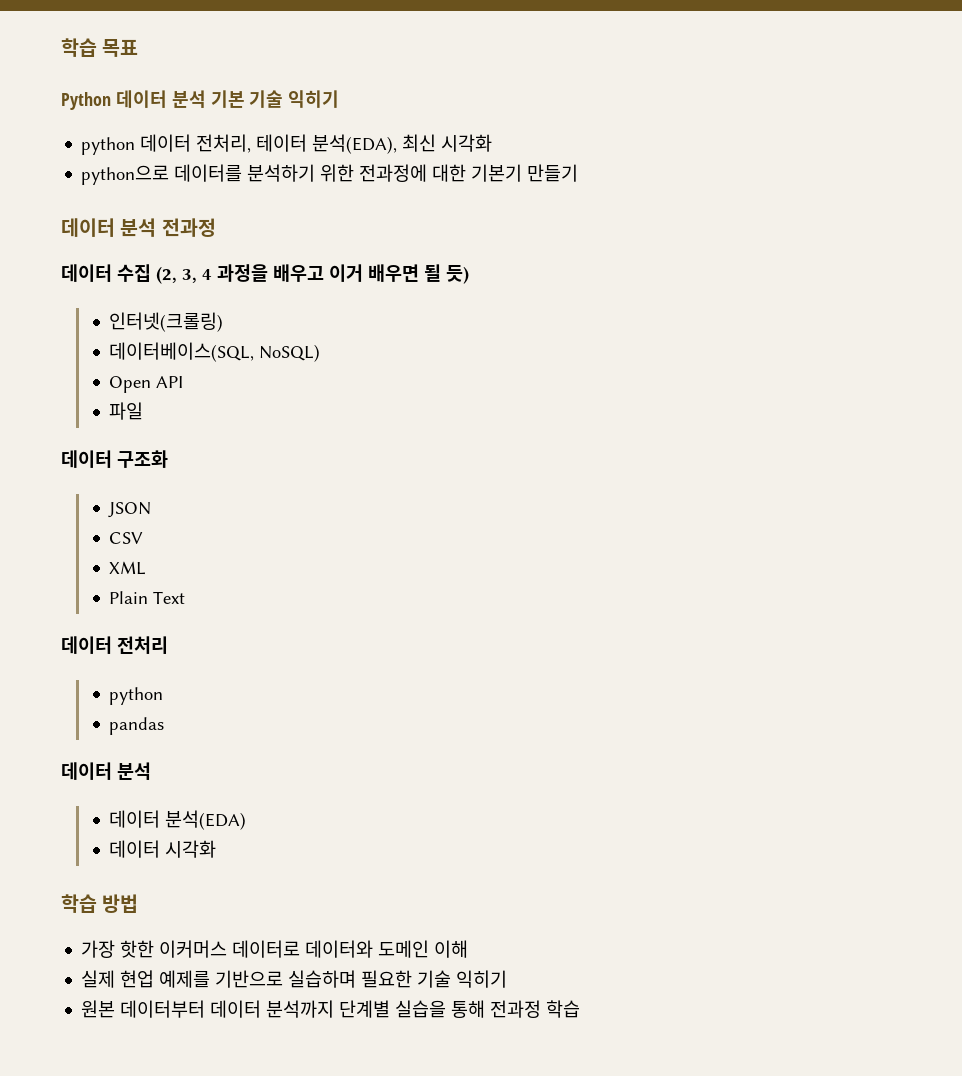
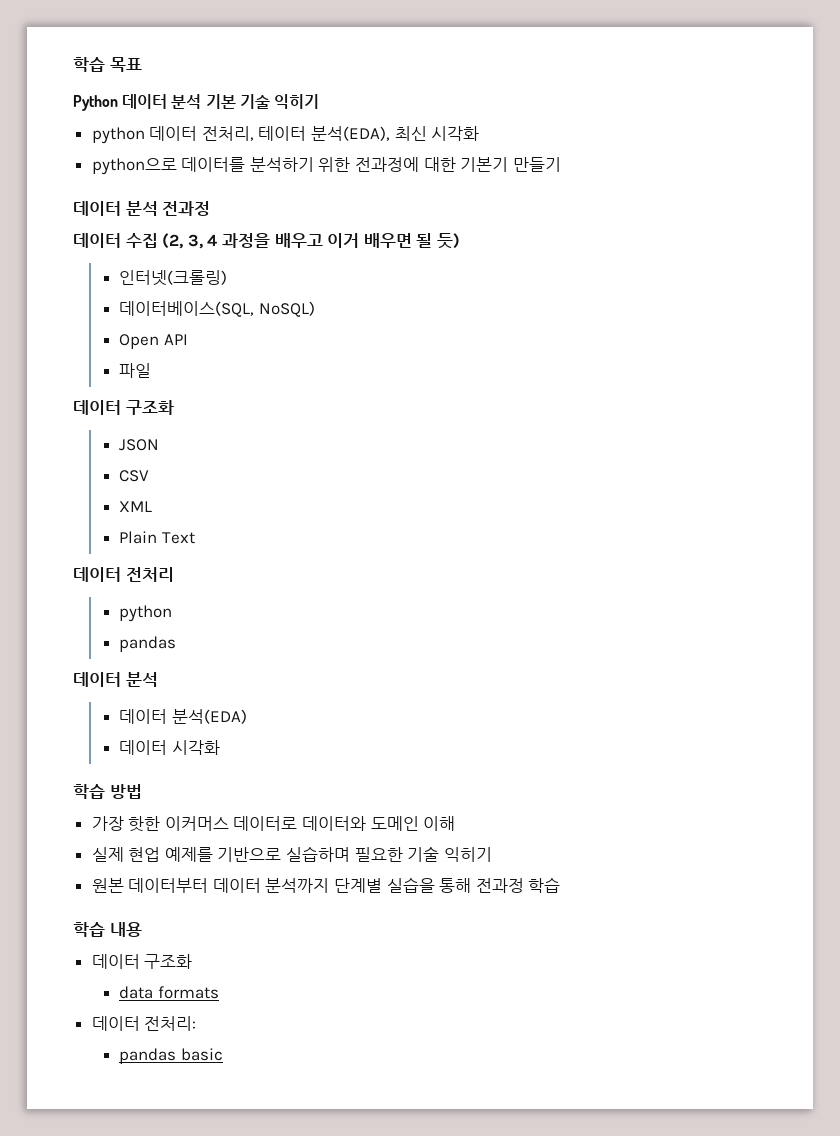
(581, 1009) none -> [73,922,142,937] [91,954,193,969] [119,986,219,999] [91,1016,197,1031] [119,1048,223,1064] // 학습 내용 // 데이터 구조화 // data formats // 데이터 전처리: // pandas basic

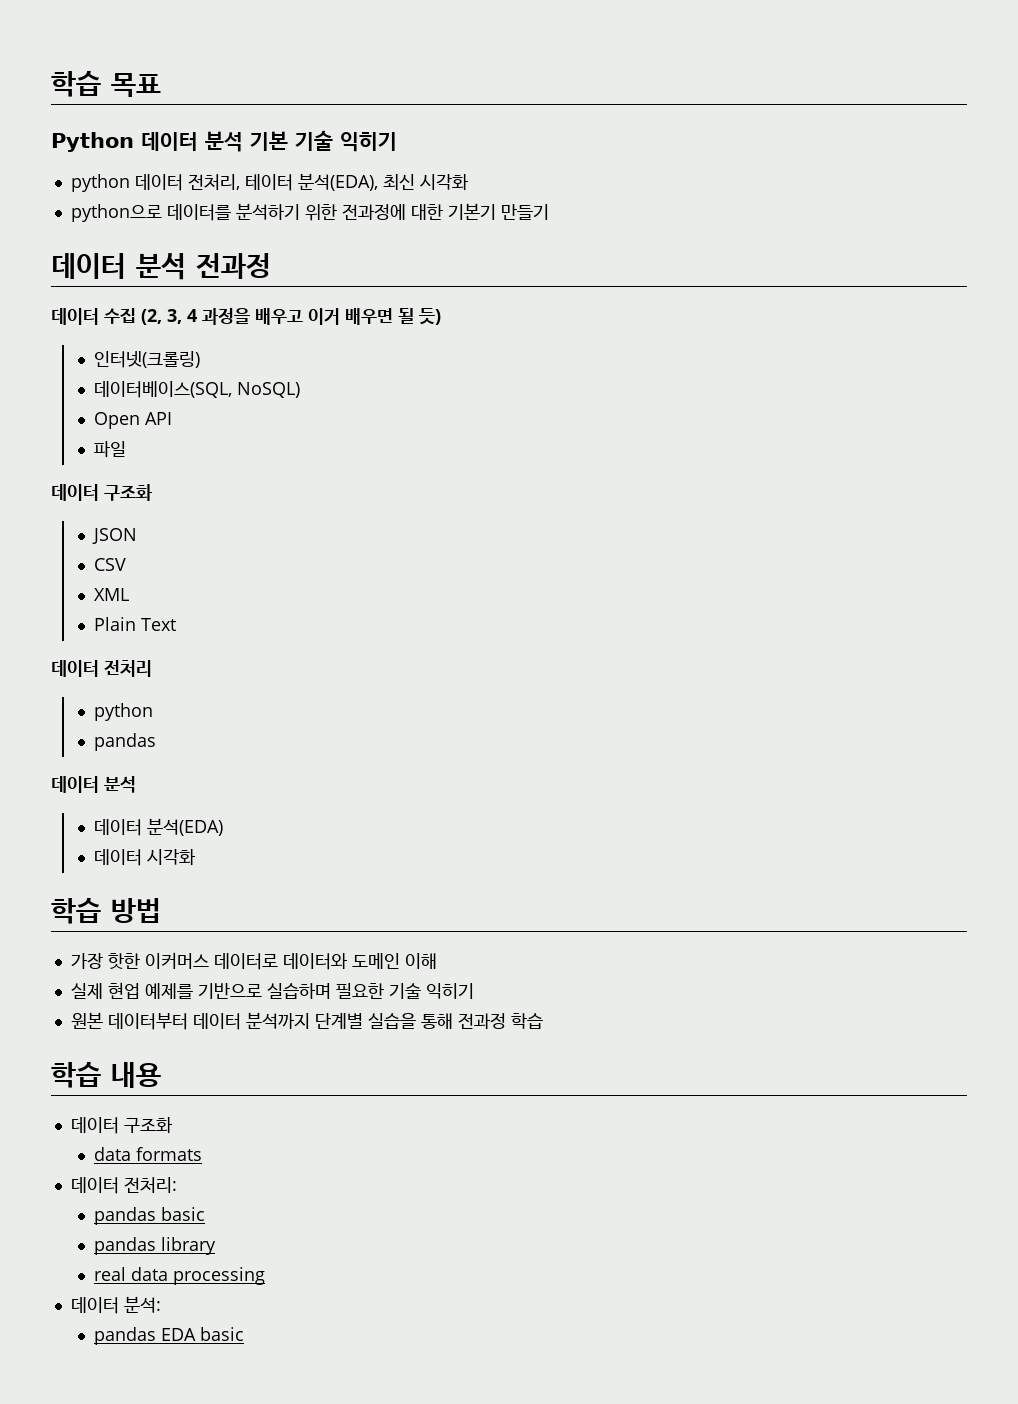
(223, 1054) none -> [94,1237,217,1255] [94,1267,266,1285] [70,1296,161,1314] [94,1327,245,1345] // pandas library // real data processing // 데이터 분석: // pandas EDA basic

